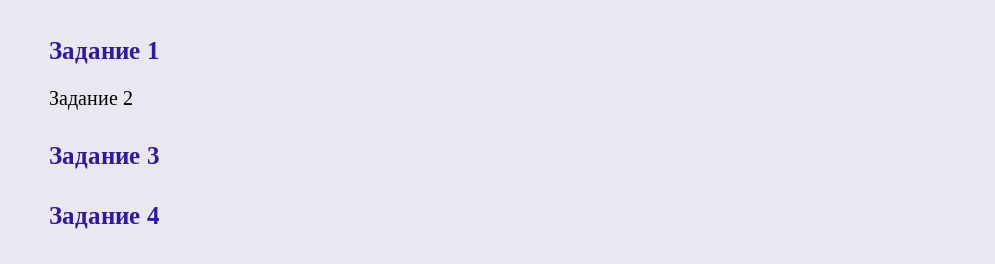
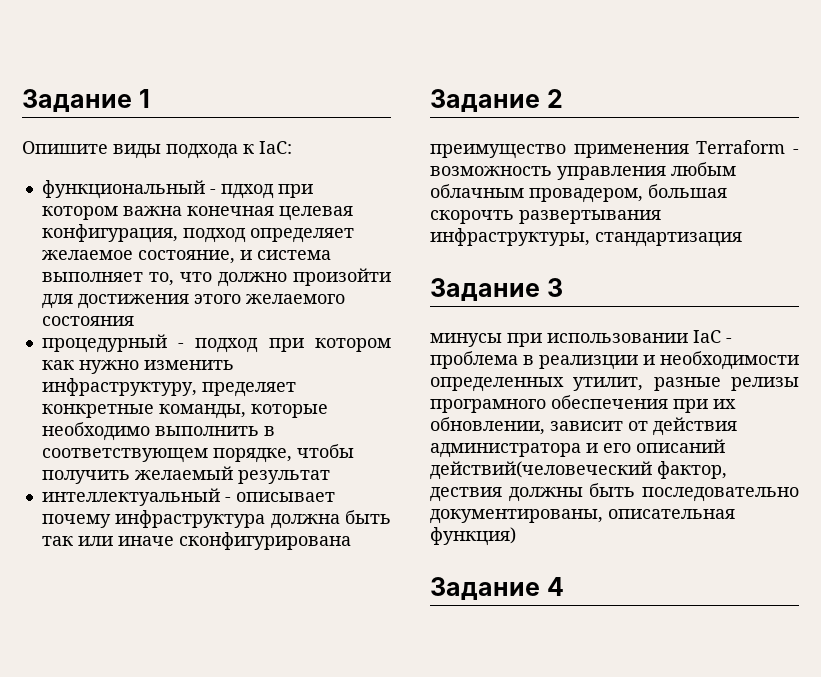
[49,91,134,110] [49,147,160,169] Задание 2 // Задание 3 -> [22,141,292,159] [41,180,313,199] [41,206,353,221] [41,224,354,243] [41,250,331,264] [41,268,391,287] [41,294,345,309] [41,316,134,326] [41,334,392,353] [41,360,234,374] [41,378,296,397] [41,404,328,419] [41,422,275,441] [41,444,354,463] [41,466,330,484] [41,488,335,506] [41,510,391,529] [41,532,351,550] [430,89,563,112] [430,140,799,159] [430,162,736,180] [430,184,727,203] [430,210,661,224] [430,228,742,247] [430,278,563,301] [430,330,732,347] [430,351,799,370] [430,377,799,392] [430,395,736,413] [430,417,737,436] [430,439,725,458] [430,461,727,480] [430,483,799,502] [430,509,735,524] [430,527,516,546] Опишите виды подхода к IaC: // функциональный - пдход при котором важна конечная целевая конфигурация, подход определяет желаемое состояние, и система выполняет то, что должно произойти для достижения этого желаемого состояния // процедурный - подход при котором как нужно изменить инфраструктуру, пределяет конкретные команды, которые необходимо выполнить в соответствующем порядке, чтобы получить желаемый результат // интеллектуальный - описывает почему инфраструктура должна быть так или иначе сконфигурирована // Задание 2 // преимущество применения Terraform - возможность управления любым облачным провадером, большая скорочть развертывания инфраструктуры, стандартизация // Задание 3 // минусы при использовании IaC - проблема в реализции и необходимости определенных утилит, разные релизы програмного обеспечения при их обновлении, зависит от действия администратора и его описаний действий(человеческий фактор, дествия должны быть последовательно документированы, описательная функция)

